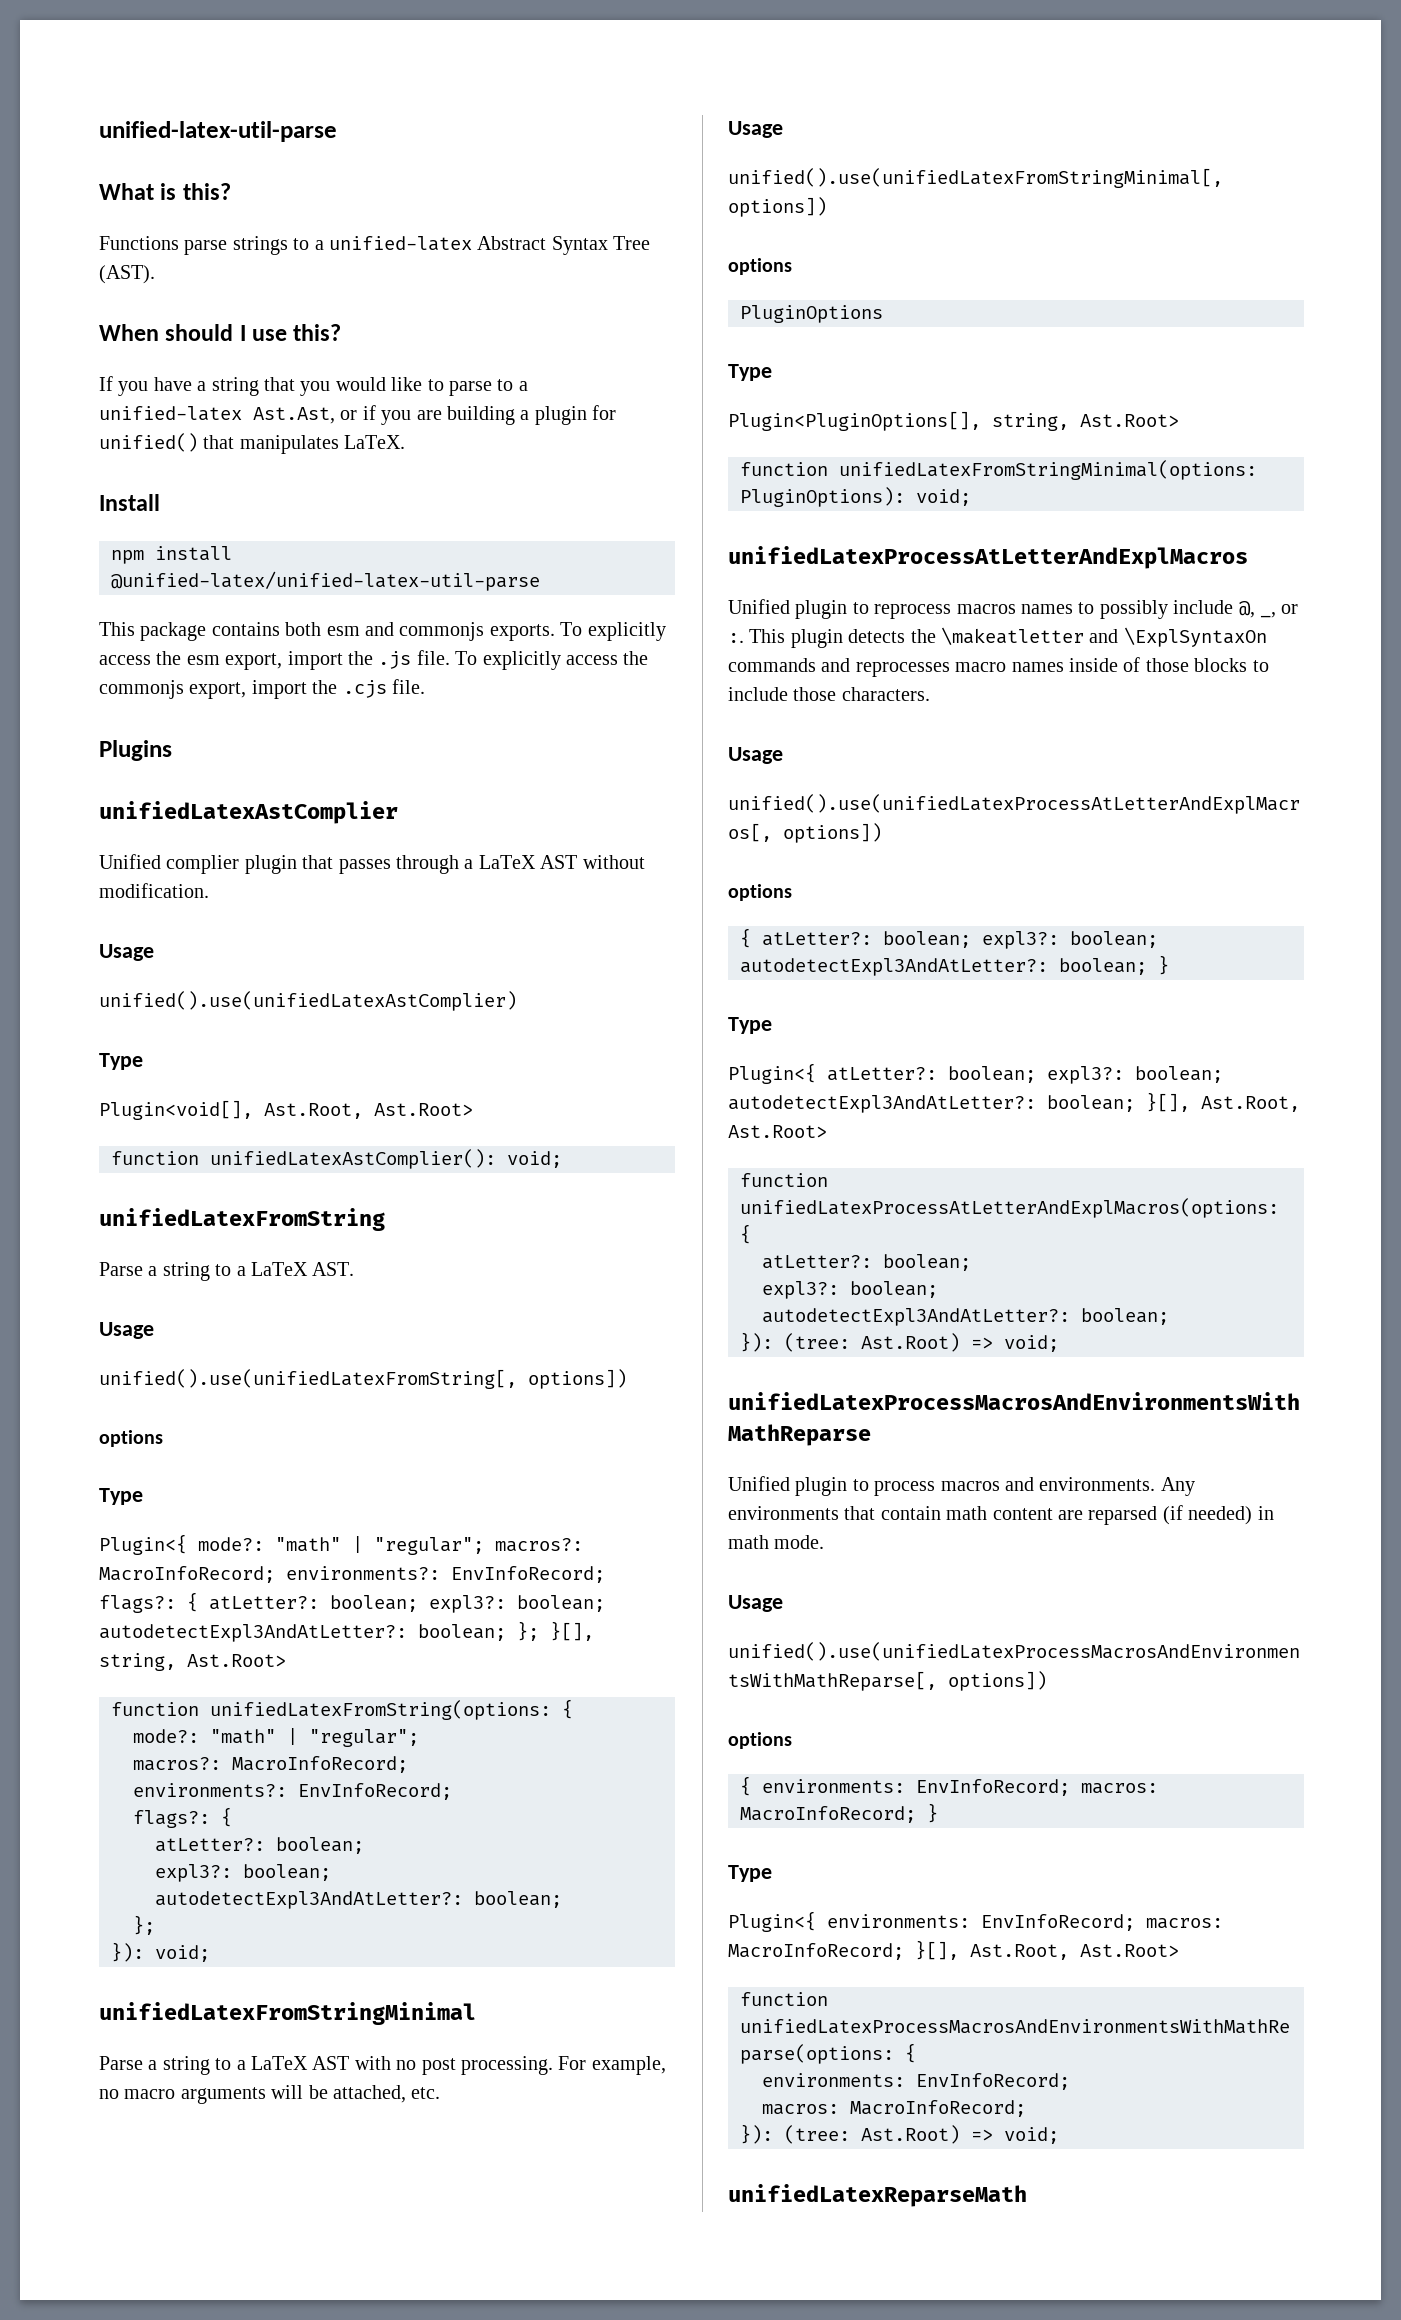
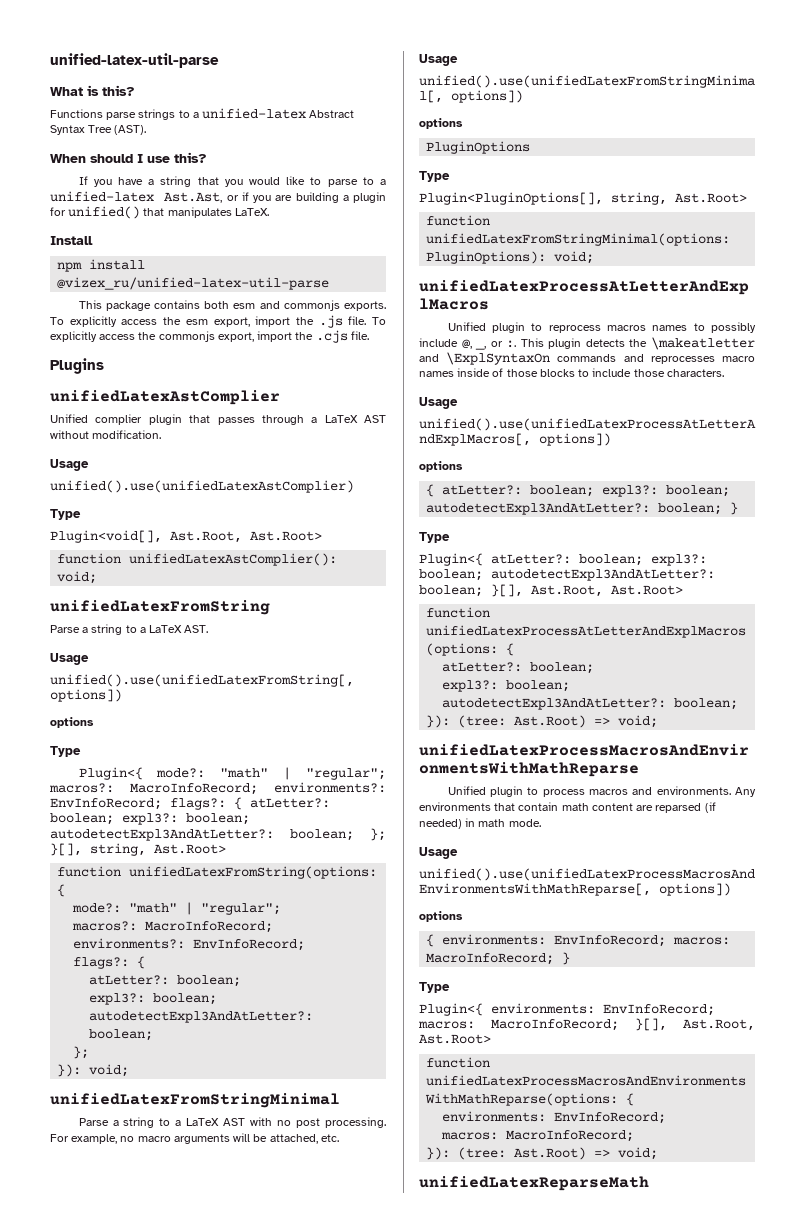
[111,571,540,591] @unified-latex/unified-latex-util-parse -> [57,277,330,290] @vizex_ru/unified-latex-util-parse

